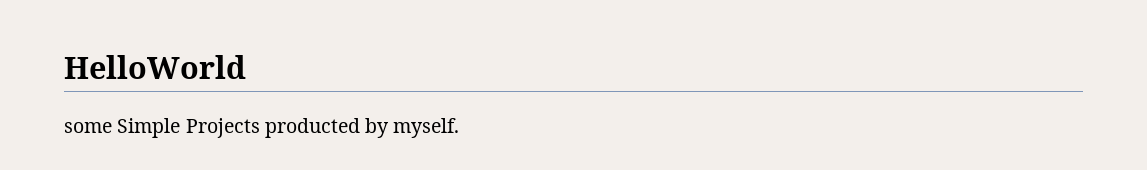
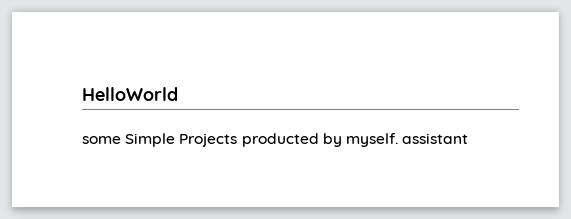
(460, 128) none -> [402,133,469,144] assistant

